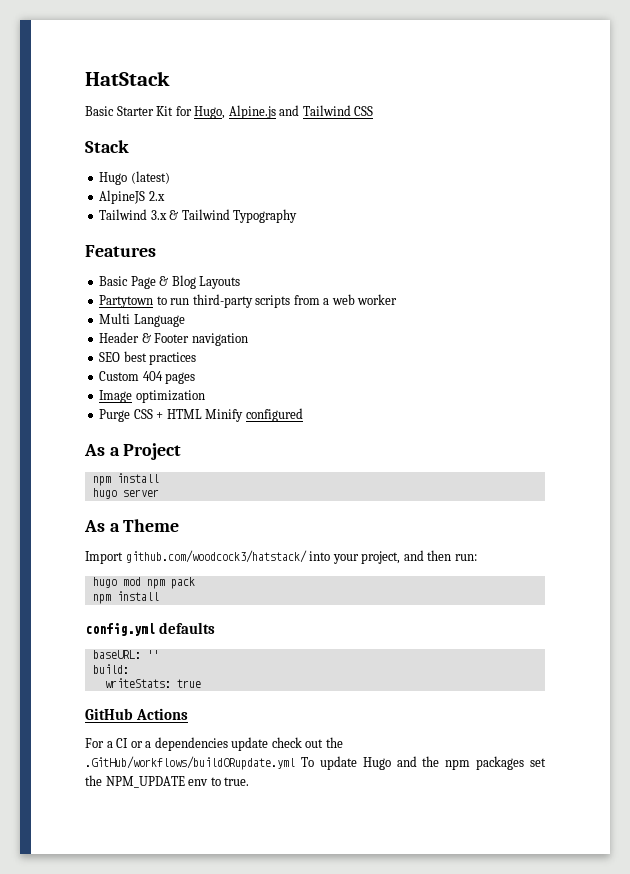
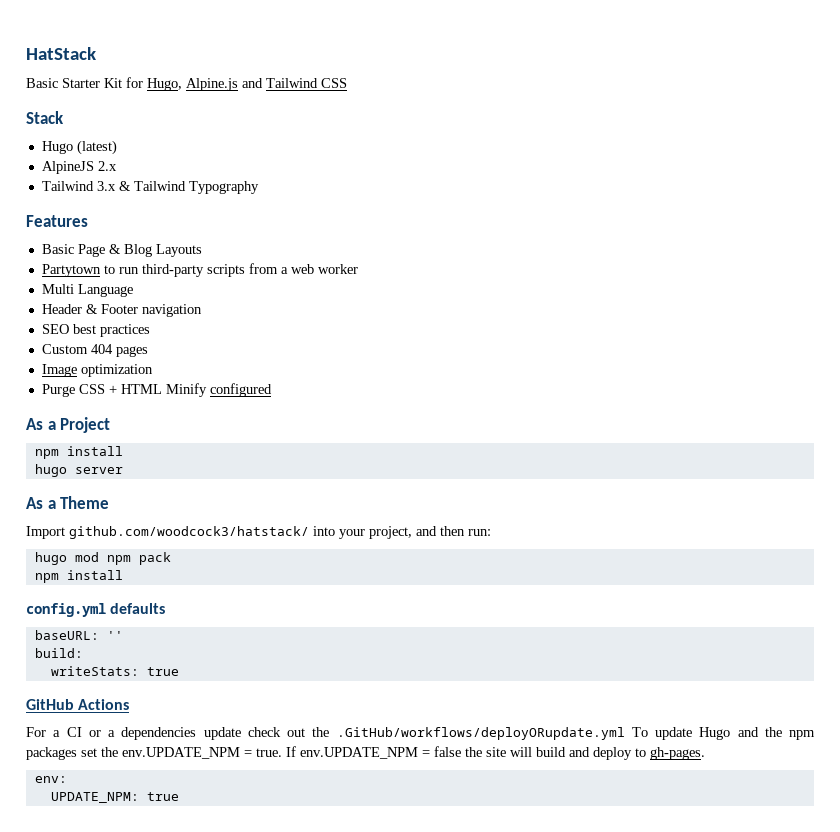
[85,756,295,770] .GitHub/workflows/buildORupdate.yml -> [336,727,625,740] .GitHub/workflows/deployORupdate.yml
[105,776,250,788] NPM_UPDATE env to true. -> [122,746,705,760] [34,776,67,783] [50,792,179,803] env.UPDATE_NPM = true. If env.UPDATE_NPM = false the site will build and deploy to gh-pages. // env: // UPDATE_NPM: true

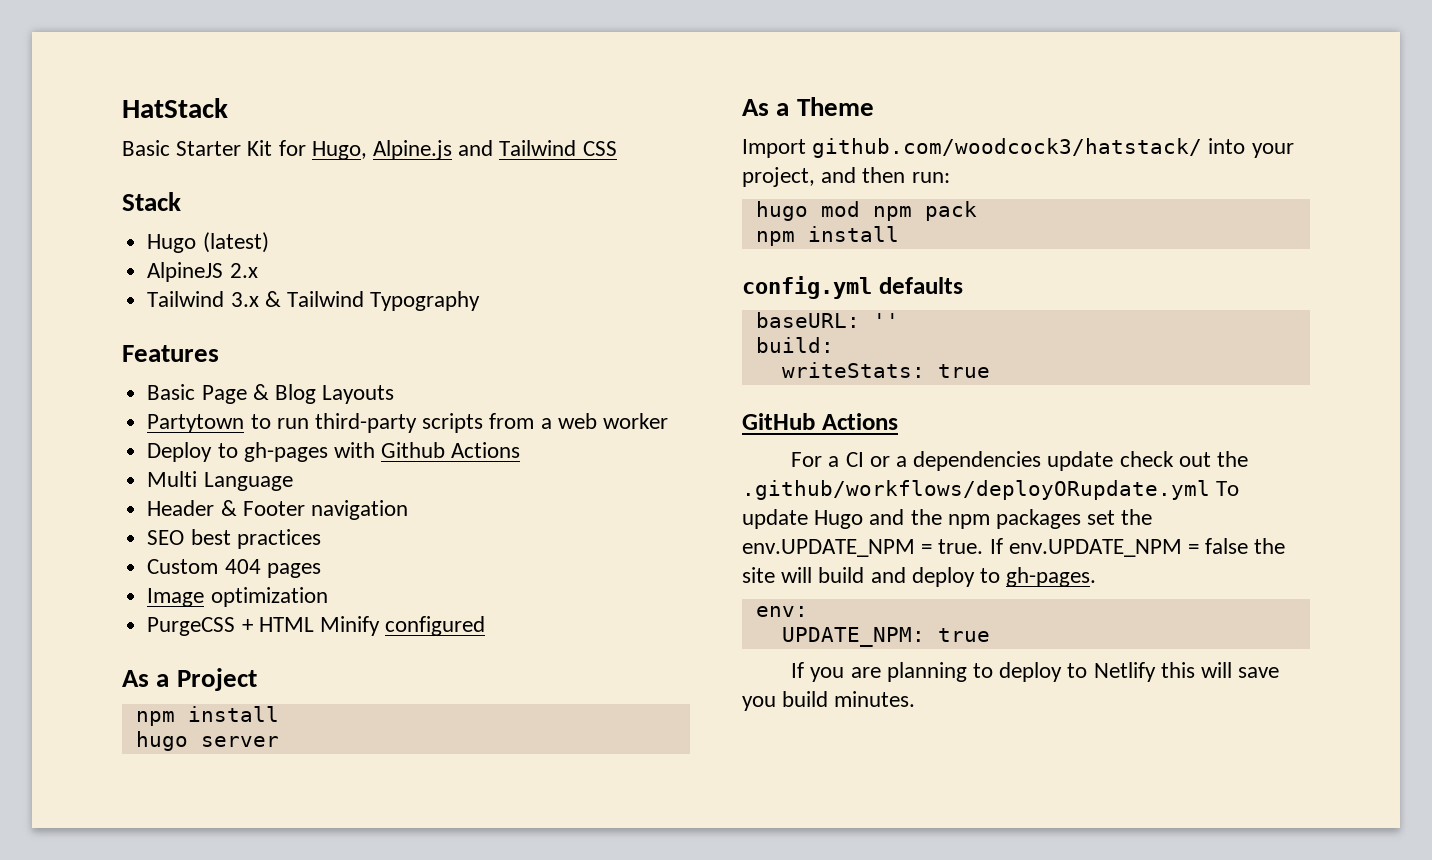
(358, 269) none -> [147,442,521,462] // Deploy to gh-pages with Github Actions
[41,384,105,397] Purge CSS -> [147,617,236,636] PurgeCSS
[336,727,625,740] .GitHub/workflows/deployORupdate.yml -> [742,480,1210,500] .github/workflows/deployORupdate.yml
(179, 796) none -> [791,662,1280,682] [742,691,916,711] // If you are planning to deploy to Netlify this will save you build minutes.

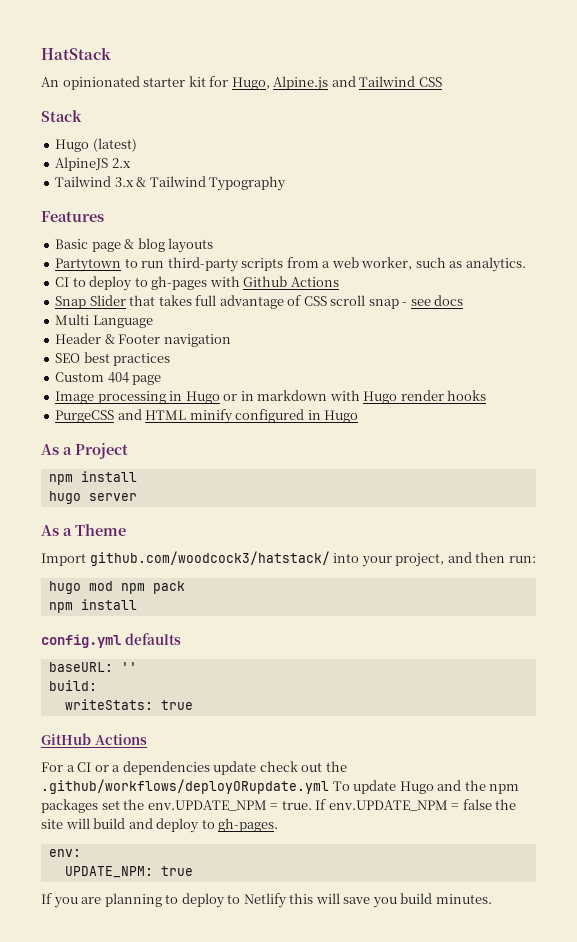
[122,140,273,156] Basic Starter Kit -> [41,76,206,90] An opinionated starter kit
[201,384,395,404] Page & Blog Layouts -> [91,238,214,253] page & blog layouts
[602,413,668,429] [147,442,213,462] worker // Deploy -> [361,257,526,272] [55,276,133,291] worker, such as analytics. // CI to deploy
(521, 450) none -> [55,295,464,309] // Snap Slider that takes full advantage of CSS scroll snap - see docs
[266,563,321,578] pages -> [132,375,162,385] page
[210,587,328,607] [147,616,380,636] optimization // PurgeCSS + HTML Minify -> [97,390,487,404] [55,409,233,424] processing in Hugo or in markdown with Hugo render hooks // PurgeCSS and HTML minify
(486, 626) none -> [307,410,359,423] in Hugo

